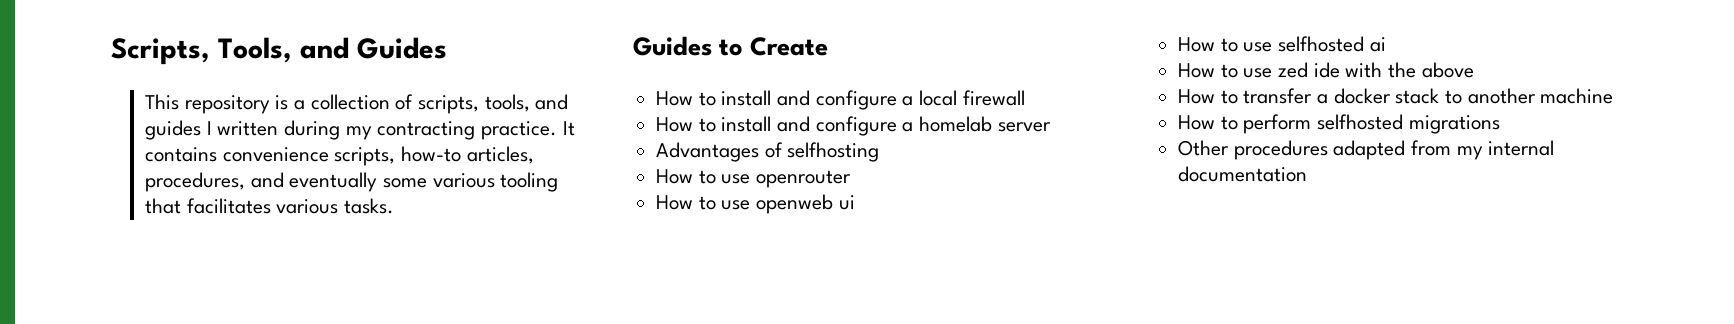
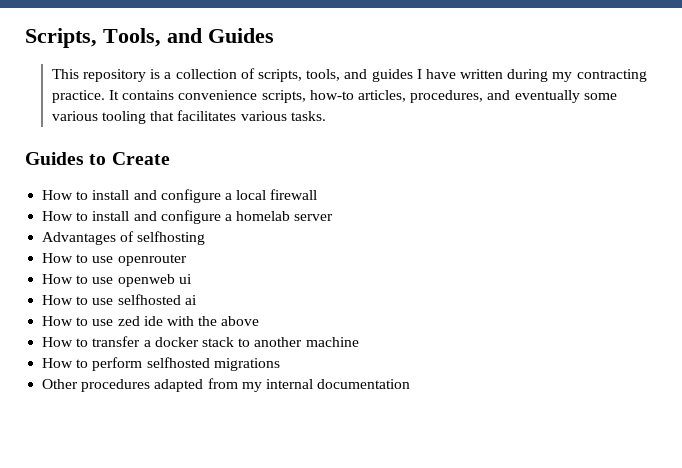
(212, 128) none -> [425,69,456,79] have

